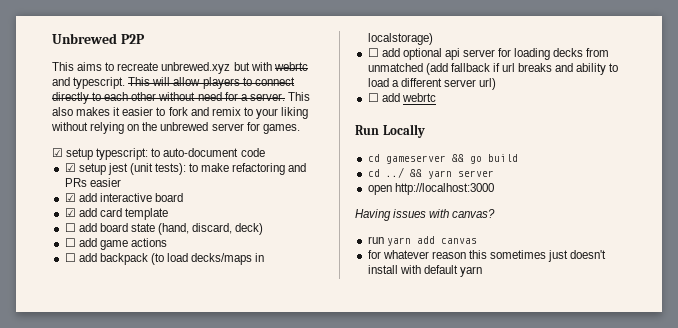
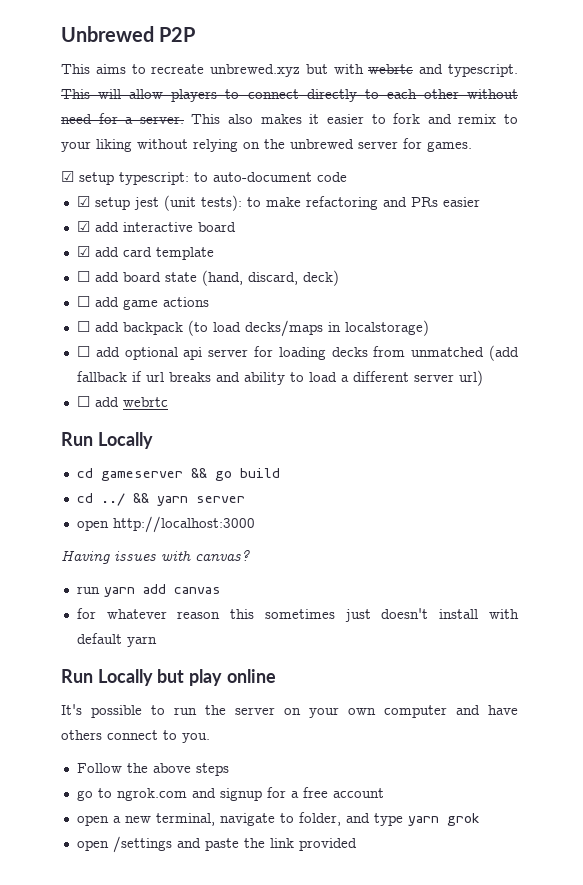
(482, 271) none -> [61,669,276,686] [61,704,518,718] [61,730,210,743] [76,763,229,776] [76,787,384,801] [76,812,480,826] [76,836,357,853] // Run Locally but play online // It's possible to run the server on your own computer and have others connect to you. // Follow the above steps // go to ngrok.com and signup for a free account // open a new terminal, navigate to folder, and type yarn grok // open /settings and paste the link provided

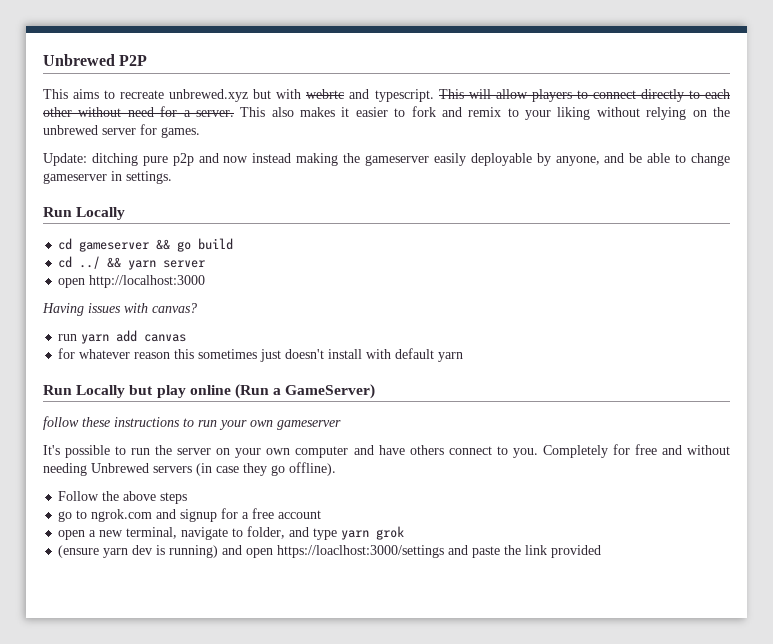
[61,171,347,185] [76,195,480,211] [76,221,236,232] [76,246,214,260] [76,270,339,286] [76,296,209,310] [76,320,429,337] [76,345,519,361] [76,370,483,386] [76,396,168,407] ☑ setup typescript: to auto-document code // ☑ setup jest (unit tests): to make refactoring and PRs easier // ☑ add interactive board // ☑ add card template // ☐ add board state (hand, discard, deck) // ☐ add game actions // ☐ add backpack (to load decks/maps in localstorage) // ☐ add optional api server for loading decks from unmatched (add fallback if url breaks and ability to load a different server url) // ☐ add webrtc -> [43,153,731,166] [43,171,172,184] Update: ditching pure p2p and now instead making the gameserver easily deployable by anyone, and be able to change gameserver in settings.
(276, 676) none -> [234,384,376,399] [43,416,341,430] (Run a GameServer) // follow these instructions to run your own gameserver
(210, 738) none -> [542,444,730,458] [43,462,336,476] Completely for free and without needing Unbrewed servers (in case they go offline).
[76,836,172,853] open /settings -> [58,545,445,558] (ensure yarn dev is running) and open https://loaclhost:3000/settings

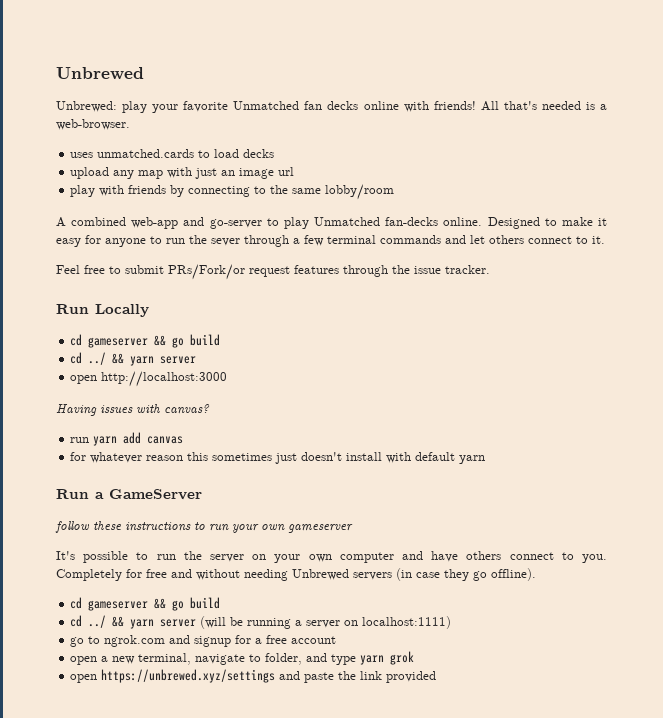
[43,54,148,66] [43,89,730,102] [43,106,731,120] [43,124,200,138] [43,153,731,166] [43,171,172,184] Unbrewed P2P // This aims to recreate unbrewed.xyz but with webrtc and typescript. This will allow players to connect directly to each other without need for a server. This also makes it easier to fork and remix to your liking without relying on the unbrewed server for games. // Update: ditching pure p2p and now instead making the gameserver easily deployable by anyone, and be able to change gameserver in settings. -> [56,67,144,80] [56,101,607,113] [56,119,130,130] [70,149,275,158] [70,167,295,179] [70,184,395,200] [56,217,607,229] [56,235,605,247] [56,264,490,280] Unbrewed // Unbrewed: play your favorite Unmatched fan decks online with friends! All that's needed is a web-browser. // uses unmatched.cards to load decks // upload any map with just an image url // play with friends by connecting to the same lobby/room // A combined web-app and go-server to play Unmatched fan-decks online. Designed to make it easy for anyone to run the sever through a few terminal commands and let others connect to it. // Feel free to submit PRs/Fork/or request features through the issue tracker.
[76,384,376,399] Locally but play online (Run a GameServer) -> [95,489,202,500] a GameServer
[58,491,188,504] Follow the above steps -> [70,597,221,611] [70,615,452,629] cd gameserver && go build // cd ../ && yarn server (will be running a server on localhost:1111)
[58,545,445,558] (ensure yarn dev is running) and open https://loaclhost:3000/settings -> [70,669,276,683] open https://unbrewed.xyz/settings

